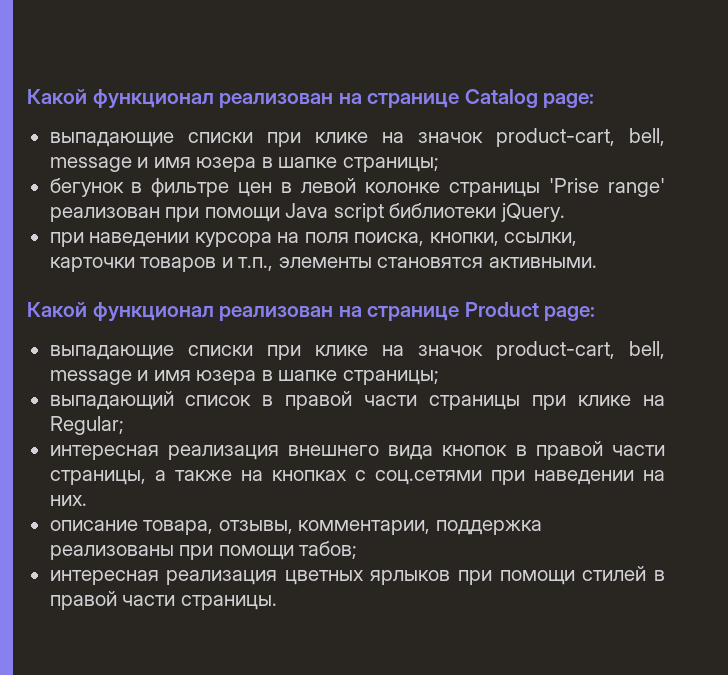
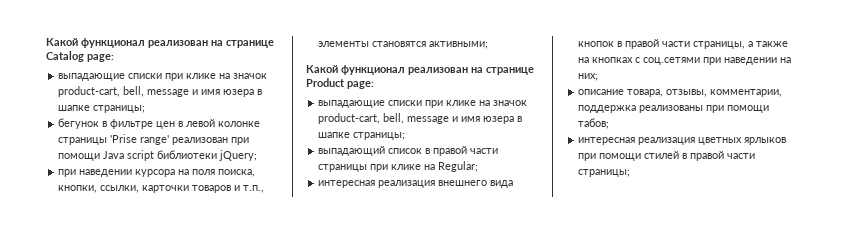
[500,203,565,222] jQuery. -> [219,150,258,161] jQuery;
[488,257,597,268] активными. -> [429,41,489,49] активными;
[49,495,87,506] них. -> [578,73,599,81] них;
[180,595,277,610] страницы. -> [578,169,631,177] страницы;

